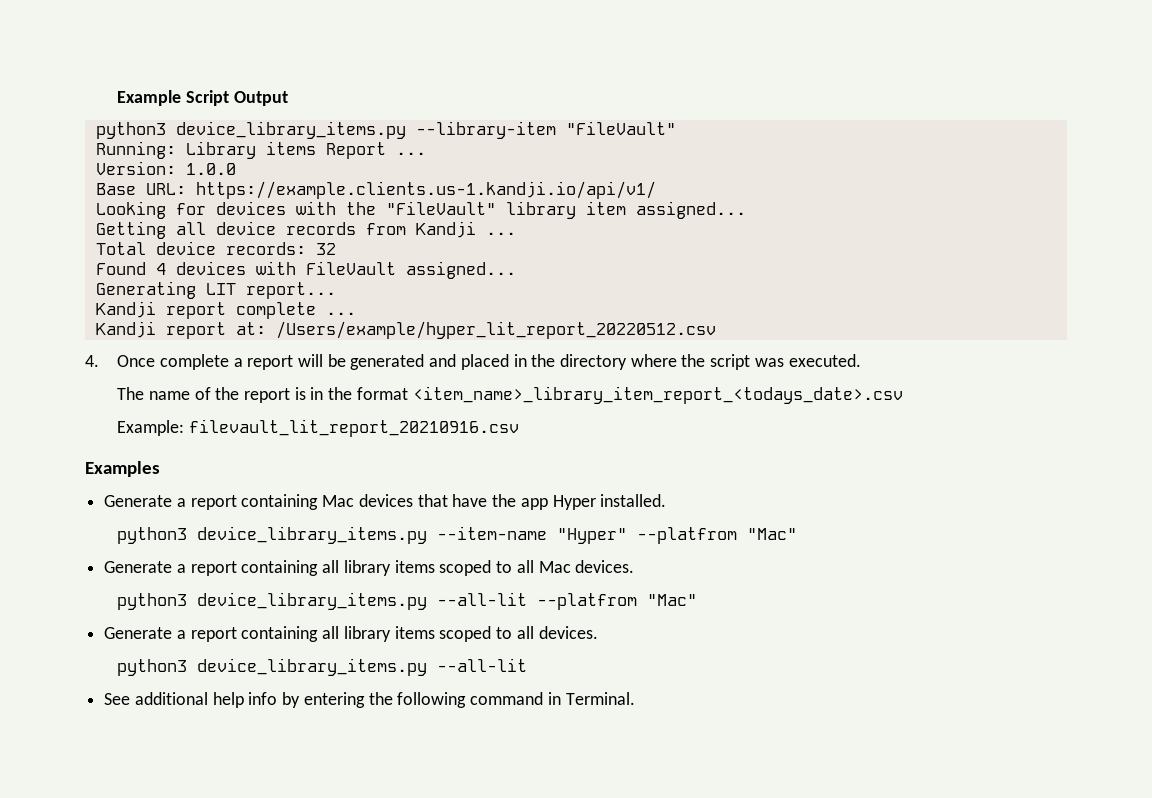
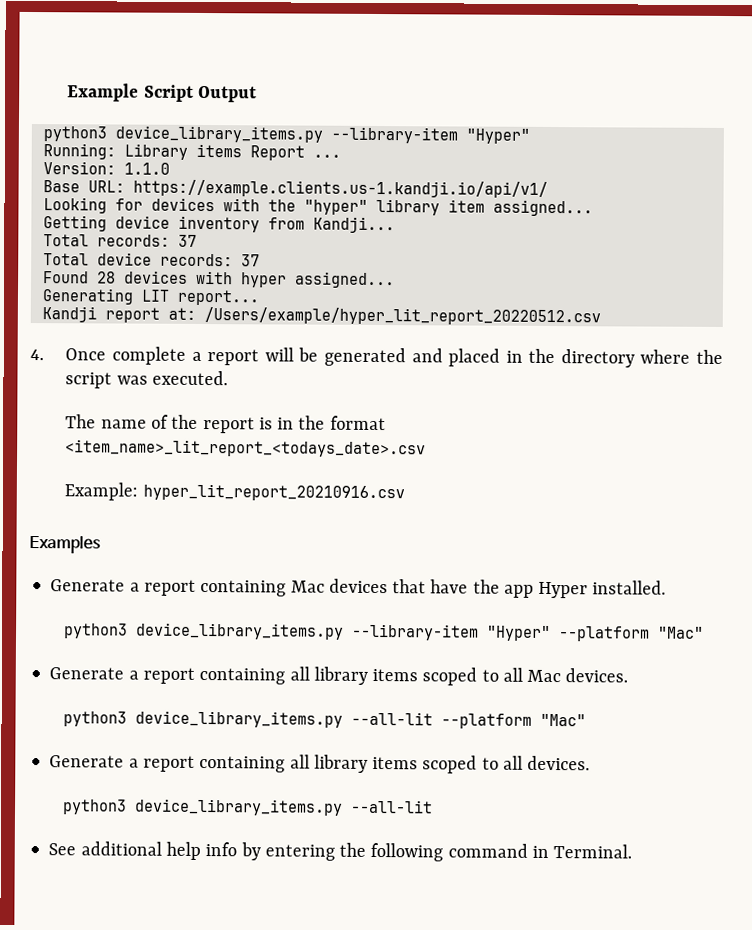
[565,121,676,135] "FileVault" -> [465,128,530,144] "Hyper"
[185,163,236,175] 1.0.0 -> [123,162,170,175] 1.1.0
[385,201,496,215] "FileVault" -> [303,199,368,215] "hyper"
[175,221,516,238] all device records from Kandji ... -> [114,215,395,234] [42,234,197,247] device inventory from Kandji... // Total records: 37
[315,243,336,255] 32 -> [240,254,260,267] 37
[155,261,396,275] 4 devices with FileVault -> [96,270,287,288] 28 devices with hyper
[95,301,356,319] // Kandji report complete ... -> (260, 297) none
[412,386,903,404] <item_name>_library_item_report_<todays_date>.csv -> [65,439,427,458] <item_name>_lit_report_<todays_date>.csv
[188,419,519,437] filevault_lit_report_20210916.csv -> [142,483,405,502] hyper_lit_report_20210916.csv
[437,526,738,544] --item-name "Hyper" --platfrom -> [351,623,651,642] --library-item "Hyper" --platform
[537,593,638,610] --platfrom -> [441,713,533,729] --platform

